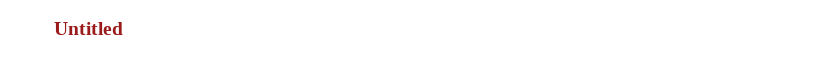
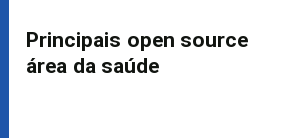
[54,22,123,35] Untitled -> [26,32,249,51] [26,58,160,73] Principais open source área da saúde

